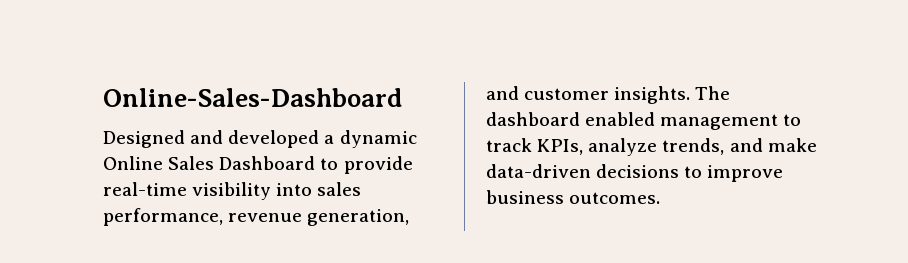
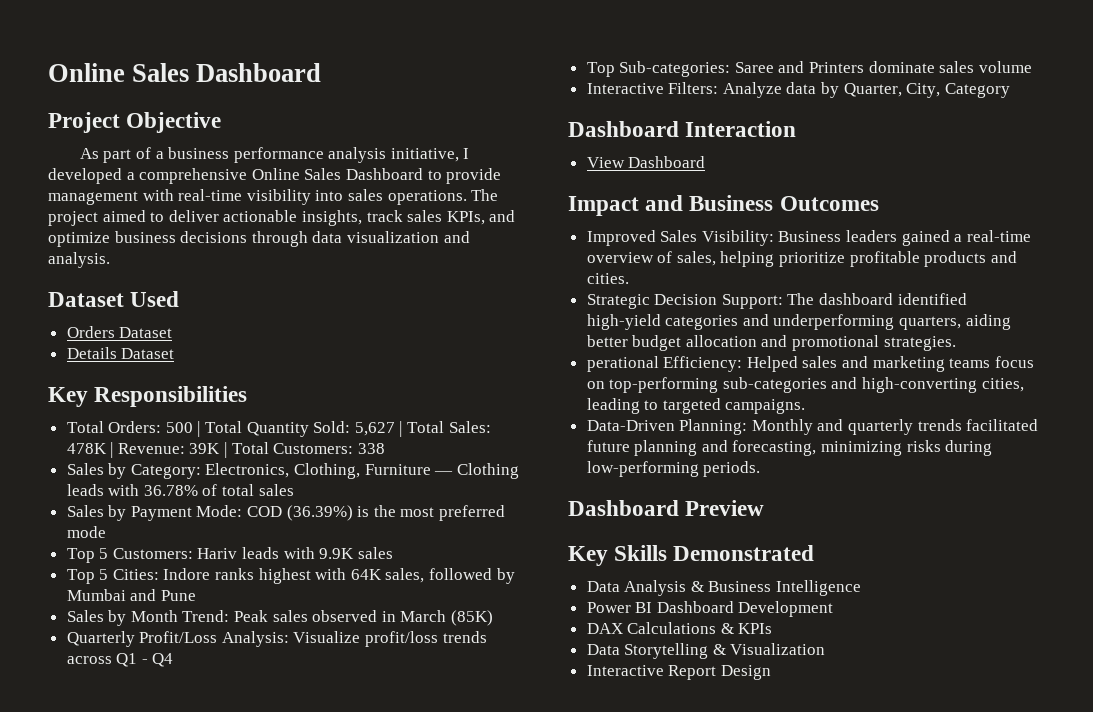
[103,88,403,107] [103,130,224,148] Online-Sales-Dashboard // Designed and -> [48,63,322,82] [48,112,222,133] [79,147,470,163] Online Sales Dashboard // Project Objective // As part of a business performance analysis initiative, I
[339,130,417,148] dynamic -> [139,168,248,184] comprehensive
(413, 165) none -> [48,189,174,205] management with
[103,208,410,226] [486,86,731,104] [486,112,802,130] [486,138,817,156] [486,164,784,182] [486,190,661,204] performance, revenue generation, and customer insights. The dashboard enabled management to track KPIs, analyze trends, and make data-driven decisions to improve business outcomes. -> [387,189,499,205] [48,210,516,226] [48,231,470,247] [48,252,110,268] [48,291,180,307] [66,326,173,338] [66,347,175,359] [48,386,248,407] [66,421,491,437] [66,442,385,458] [66,463,519,479] [66,484,294,496] [66,505,506,521] [66,526,106,538] [66,547,393,563] [66,568,515,584] [66,589,196,601] [66,610,494,626] [66,631,487,647] [66,653,174,667] [586,61,1032,77] [586,82,1010,98] [568,121,797,137] [586,156,706,168] [568,195,879,216] [586,230,1031,246] [586,251,1017,267] [586,273,629,284] [586,293,967,309] [586,314,1011,330] [586,335,956,351] [586,356,1034,372] [586,377,1024,393] [586,398,806,414] [586,419,1039,435] [586,440,993,456] [586,461,761,477] [568,500,765,516] [568,545,815,566] [586,580,862,596] [586,601,834,617] [586,622,773,634] [586,643,826,659] [586,665,771,680] operations. The project aimed to deliver actionable insights, track sales KPIs, and optimize business decisions through data visualization and analysis. // Dataset Used // Orders Dataset // Details Dataset // Key Responsibilities // Total Orders: 500 | Total Quantity Sold: 5,627 | Total Sales: 478K | Revenue: 39K | Total Customers: 338 // Sales by Category: Electronics, Clothing, Furniture — Clothing leads with 36.78% of total sales // Sales by Payment Mode: COD (36.39%) is the most preferred mode // Top 5 Customers: Hariv leads with 9.9K sales // Top 5 Cities: Indore ranks highest with 64K sales, followed by Mumbai and Pune // Sales by Month Trend: Peak sales observed in March (85K) // Quarterly Profit/Loss Analysis: Visualize profit/loss trends across Q1 - Q4 // Top Sub-categories: Saree and Printers dominate sales volume // Interactive Filters: Analyze data by Quarter, City, Category // Dashboard Interaction // View Dashboard // Impact and Business Outcomes // Improved Sales Visibility: Business leaders gained a real-time overview of sales, helping prioritize profitable products and cities. // Strategic Decision Support: The dashboard identified high-yield categories and underperforming quarters, aiding better budget allocation and promotional strategies. // perational Efficiency: Helped sales and marketing teams focus on top-performing sub-categories and high-converting cities, leading to targeted campaigns. // Data-Driven Planning: Monthly and quarterly trends facilitated future planning and forecasting, minimizing risks during low-performing periods. // Dashboard Preview // Key Skills Demonstrated // Data Analysis & Business Intelligence // Power BI Dashboard Development // DAX Calculations & KPIs // Data Storytelling & Visualization // Interactive Report Design

